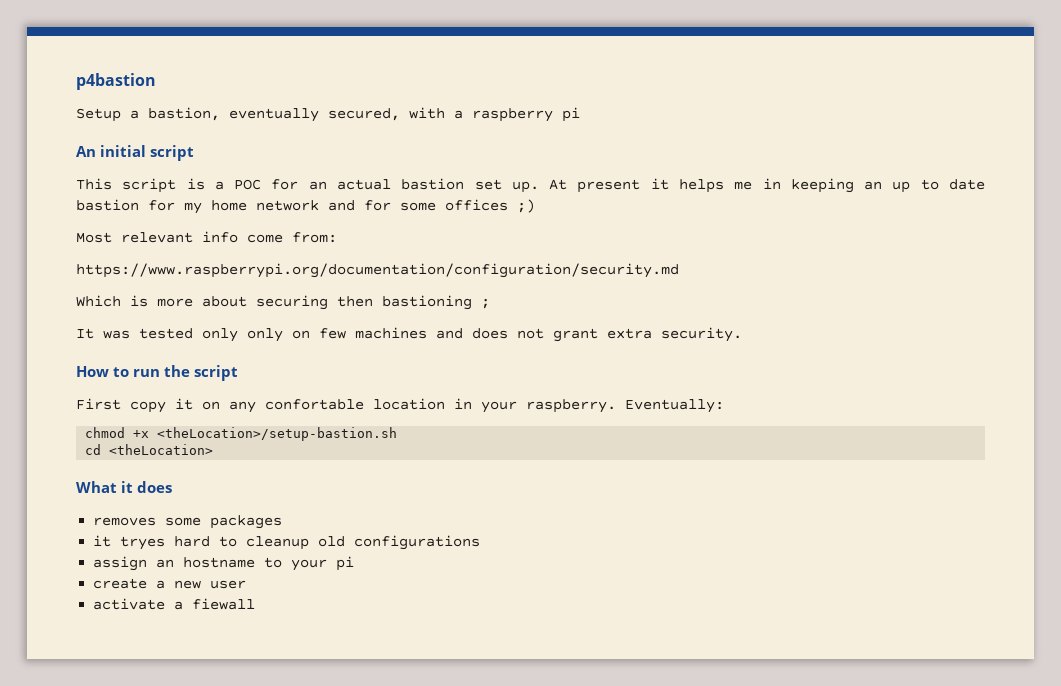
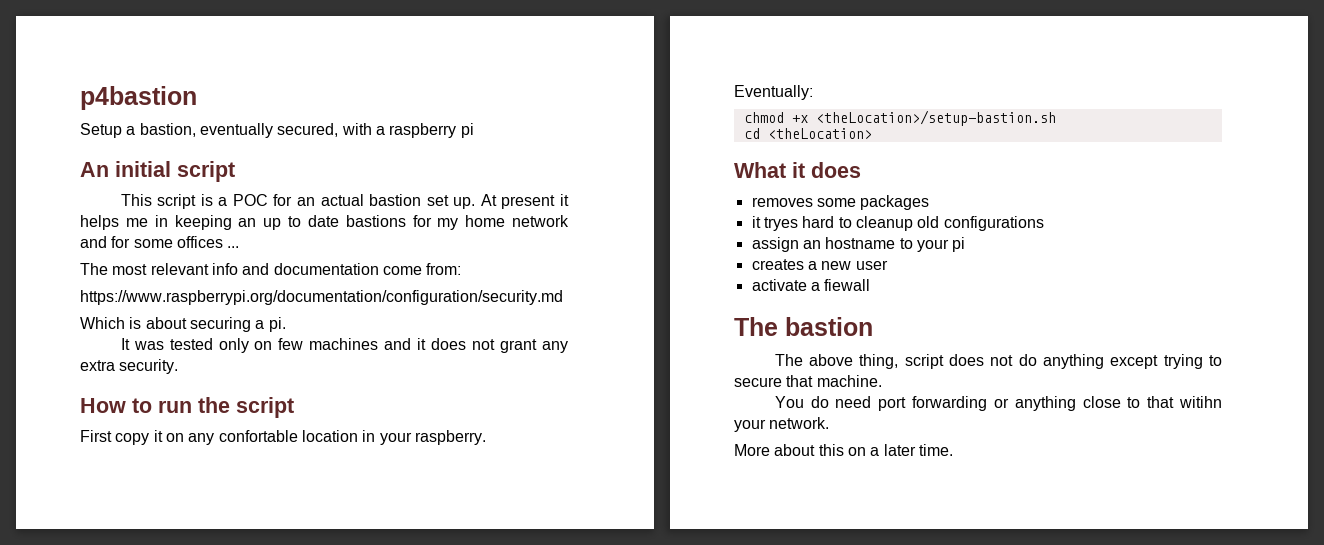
[76,199,139,211] bastion -> [345,215,406,227] bastions
[517,199,535,213] [76,231,238,243] ;) // Most relevant info -> [227,246,240,248] [80,263,379,275] ... // The most relevant info and documentation
[157,298,193,307] more -> (142, 323) none
[337,295,490,310] then bastioning ; -> [255,317,286,332] a pi.
[247,328,283,342] only -> (249, 345) none
(463, 333) none -> [417,338,427,350] it
(598, 335) none -> [542,341,569,353] any
[93,578,148,589] create -> [751,259,804,270] creates
(256, 604) none -> [734,317,873,336] [774,354,1222,369] [734,375,882,387] [774,396,1222,411] [734,417,830,432] [734,444,953,456] // The bastion // The above thing, script does not do anything except trying to secure that machine. // You do need port forwarding or anything close to that witihn your network. // More about this on a later time.

